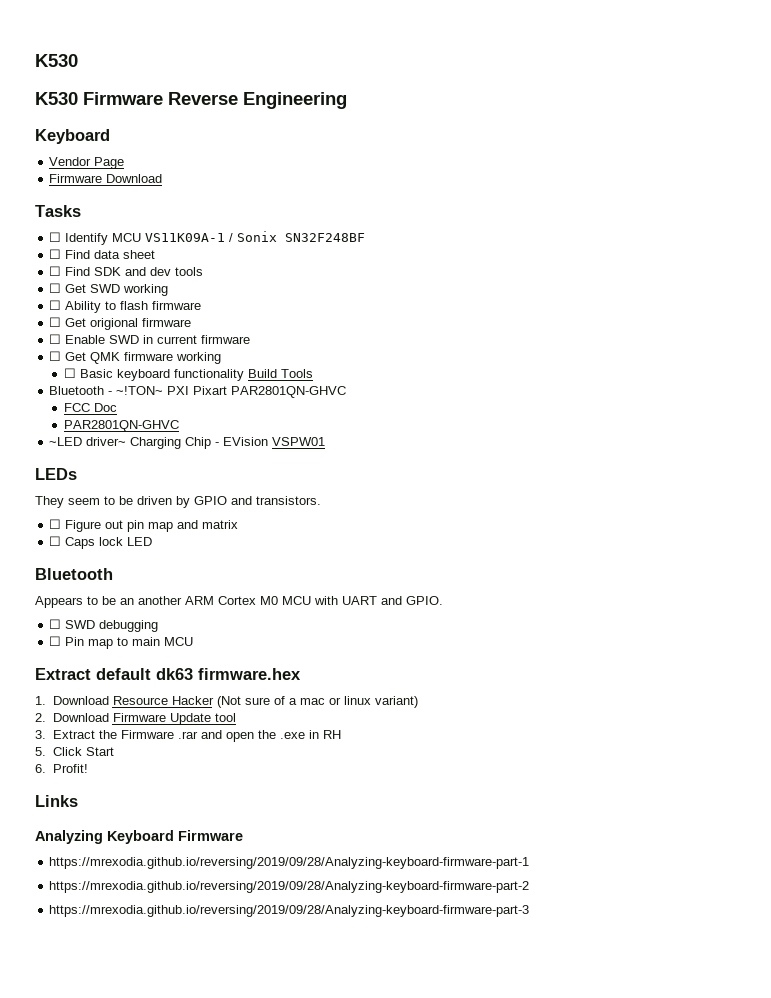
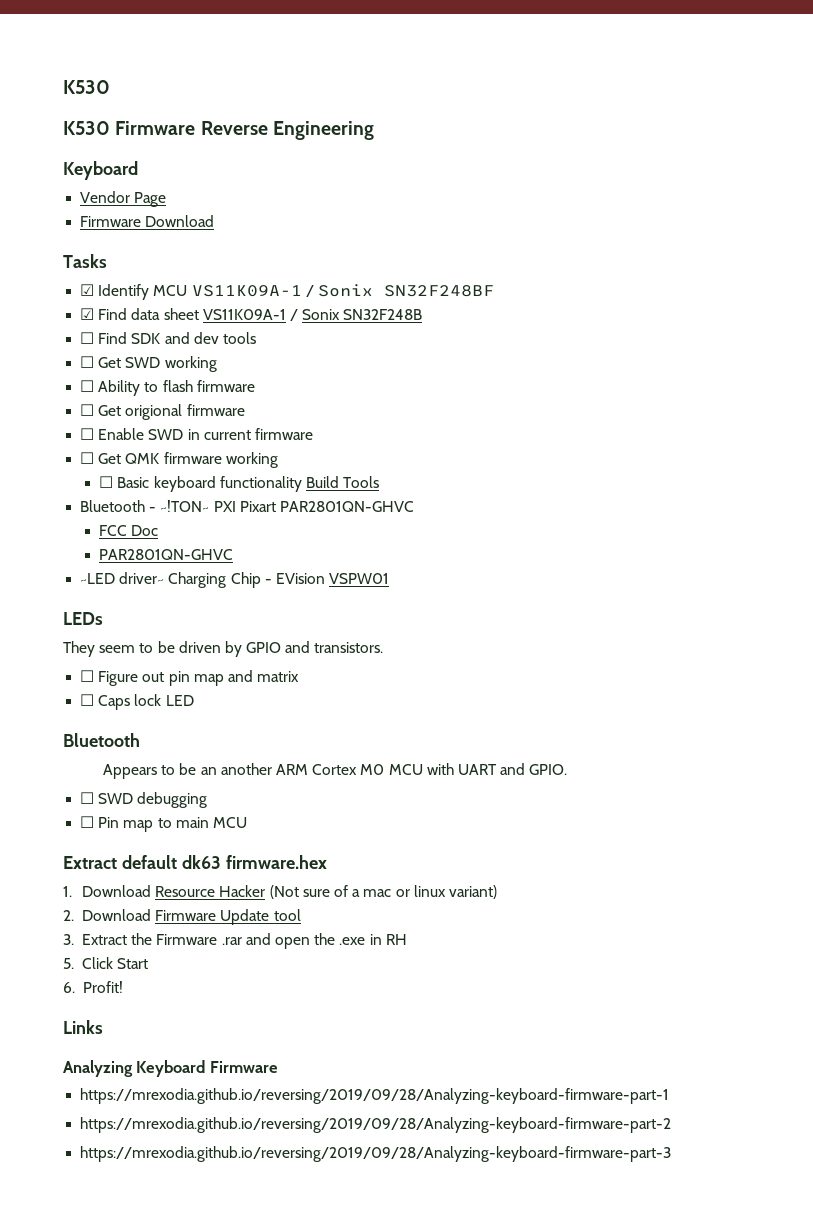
[49,232,62,242] ☐ -> [80,284,95,296] ☑
[49,249,62,259] ☐ -> [80,308,95,320] ☑
(156, 254) none -> [202,309,423,321] VS11K09A-1 / Sonix SN32F248B

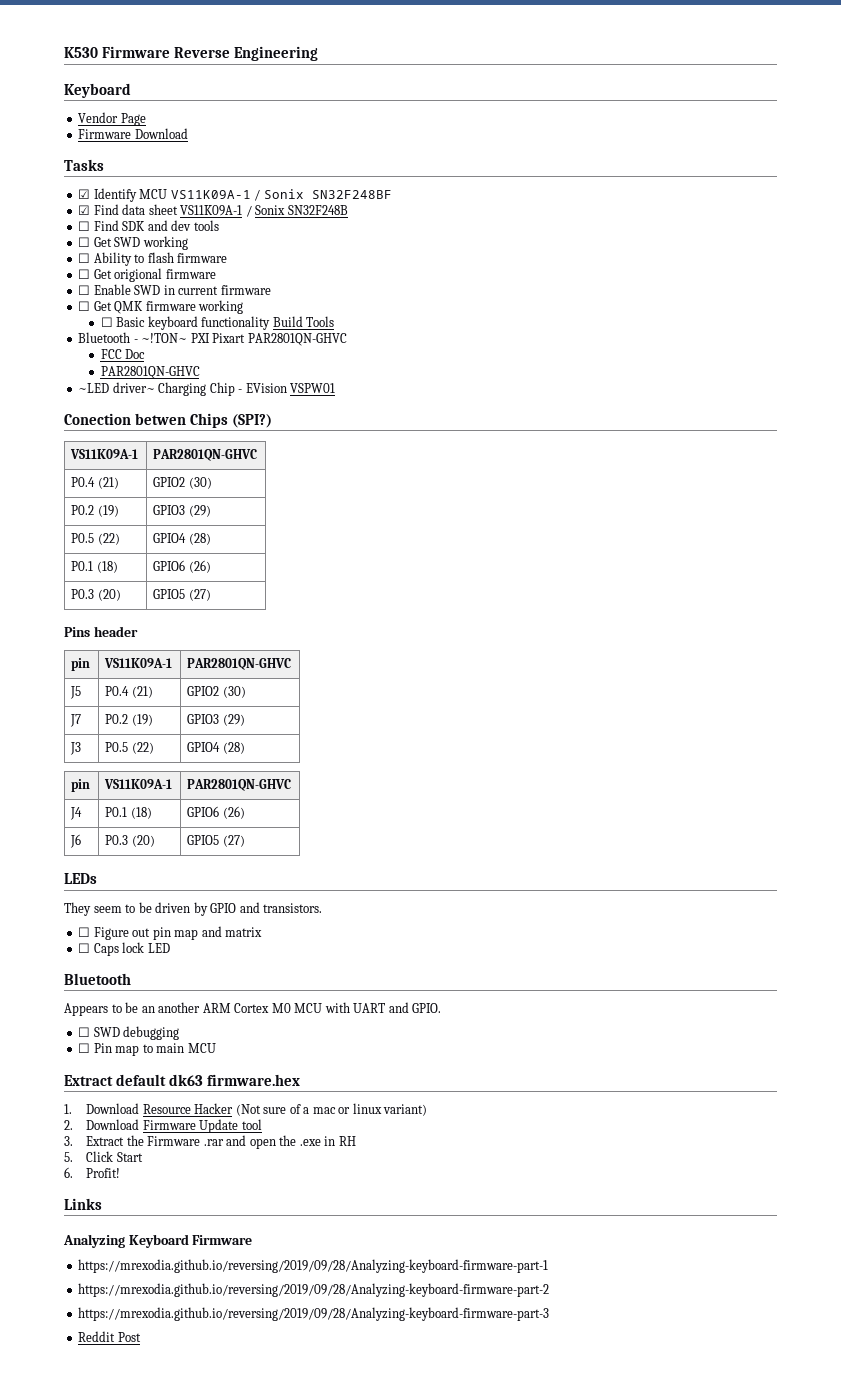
[63,80,110,94] [63,121,110,135] K530 // K530 -> [64,47,98,58] K530
(390, 578) none -> [64,413,272,428] [70,449,139,459] [153,449,258,461] [71,477,119,489] [153,477,212,489] [71,505,119,517] [153,505,211,517] [71,533,120,545] [153,533,211,545] [71,561,118,573] [153,560,211,573] [71,589,121,601] [153,589,211,601] [64,626,138,637] [71,658,91,671] [104,658,173,668] [187,658,292,670] [70,686,82,699] [105,686,153,698] [187,686,246,698] [70,714,82,727] [105,714,153,726] [187,714,245,726] [70,742,82,755] [105,742,154,754] [187,742,245,754] [71,779,91,792] [104,779,173,789] [187,779,292,791] [70,807,83,820] [105,807,152,819] [187,806,245,819] [70,834,82,848] [105,835,155,847] [187,835,245,847] // Conection betwen Chips (SPI?) // VS11K09A-1 | PAR2801QN-GHVC // P0.4 (21) | GPIO2 (30) // P0.2 (19) | GPIO3 (29) // P0.5 (22) | GPIO4 (28) // P0.1 (18) | GPIO6 (26) // P0.3 (20) | GPIO5 (27) // Pins header // pin | VS11K09A-1 | PAR2801QN-GHVC // J5 | P0.4 (21) | GPIO2 (30) // J7 | P0.2 (19) | GPIO3 (29) // J3 | P0.5 (22) | GPIO4 (28) // pin | VS11K09A-1 | PAR2801QN-GHVC // J4 | P0.1 (18) | GPIO6 (26) // J6 | P0.3 (20) | GPIO5 (27)
(672, 1154) none -> [78,1331,141,1342] // Reddit Post

